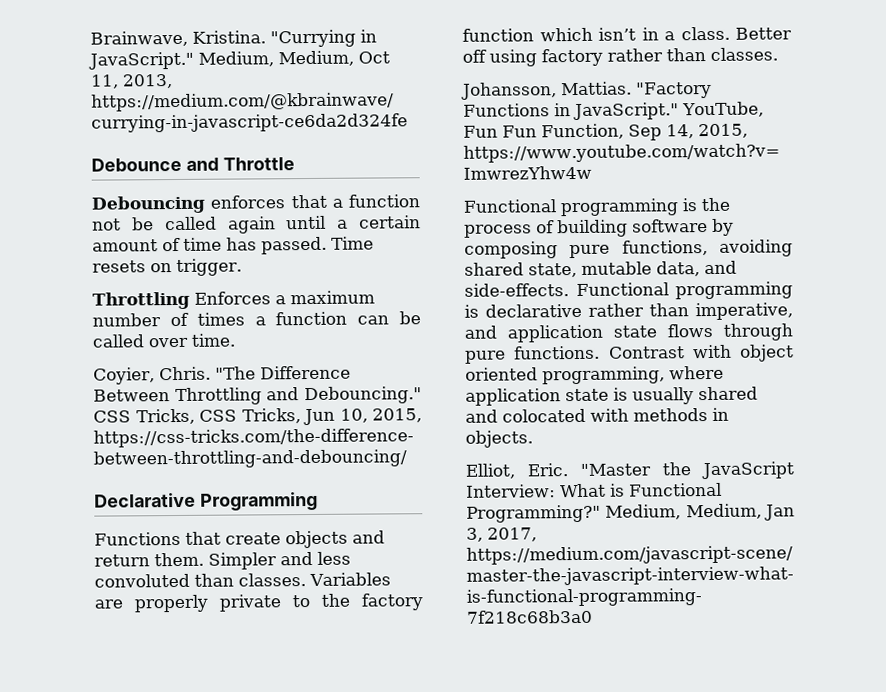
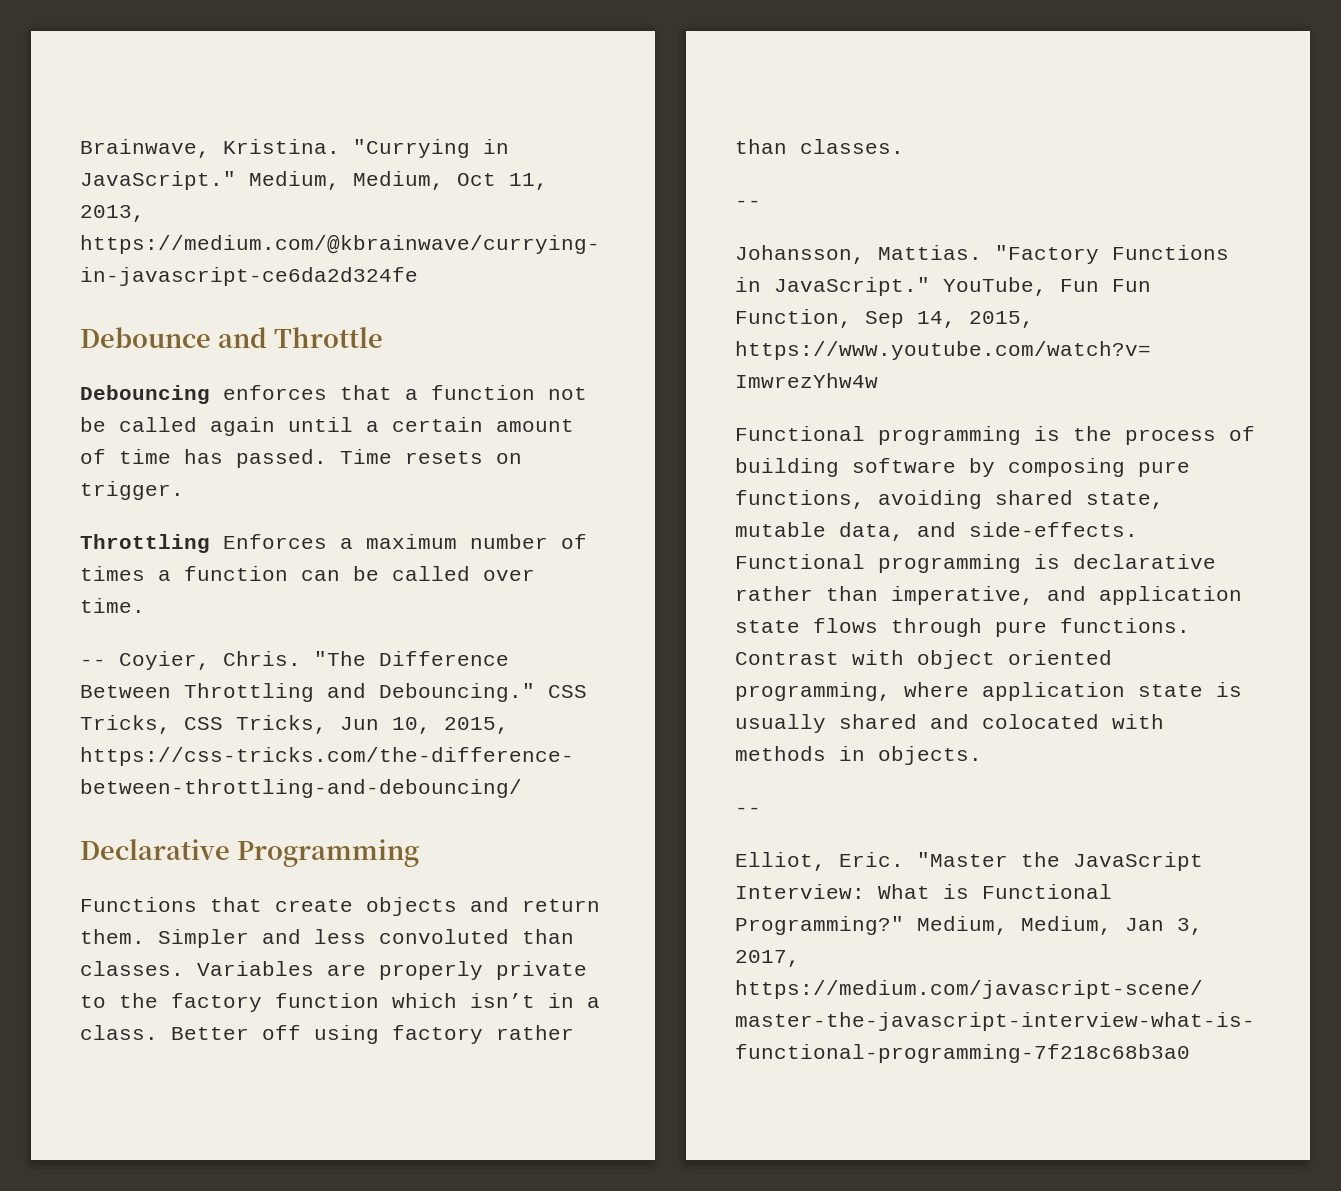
(235, 340) none -> [80,659,106,666] --
(778, 54) none -> [735,200,761,207] // --
(533, 439) none -> [735,807,761,814] // --

